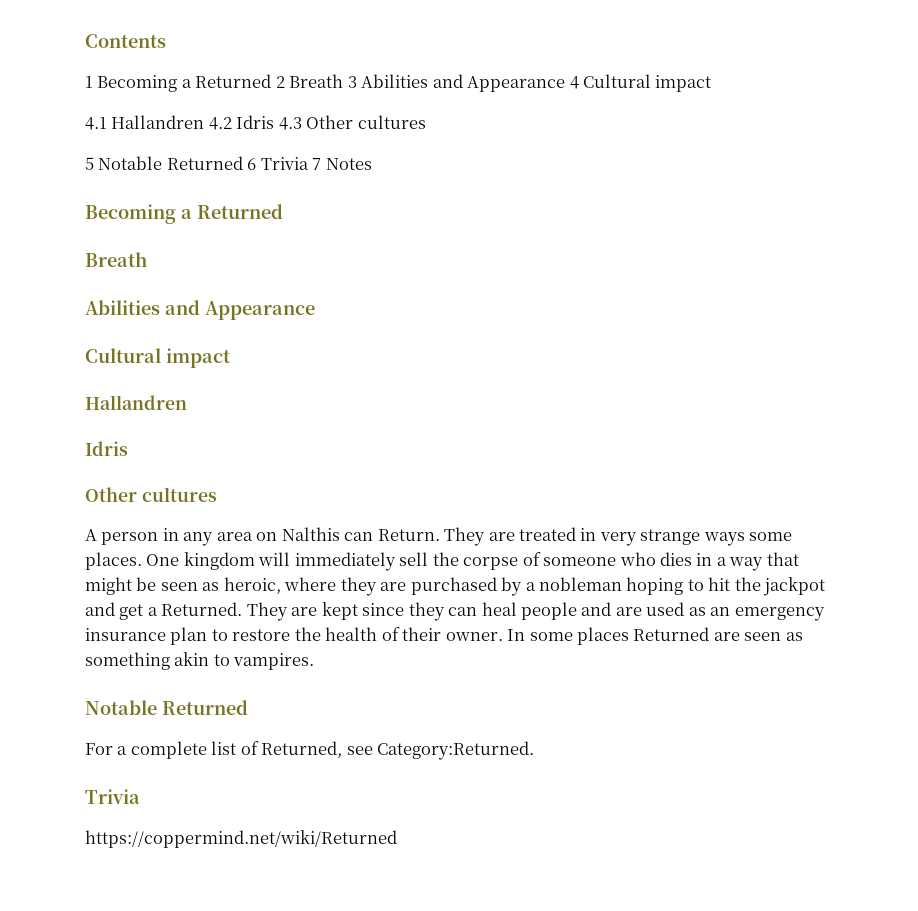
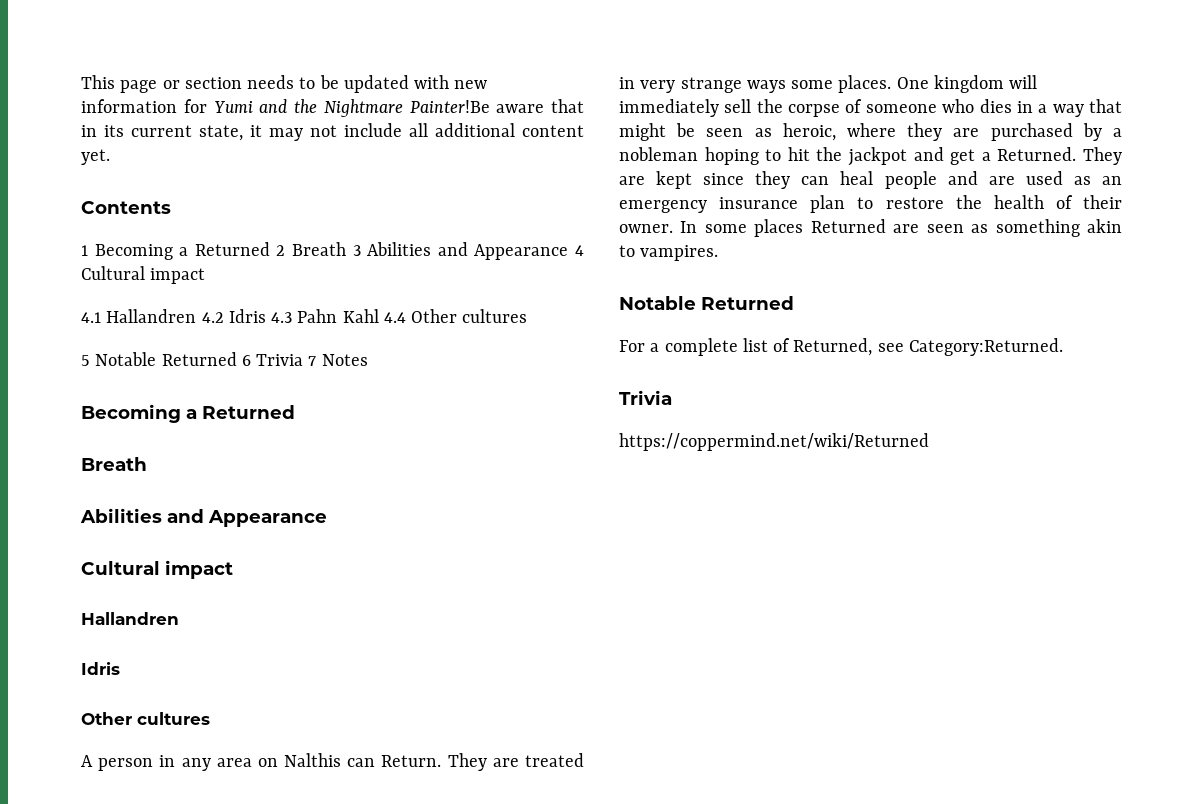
(85, 41) none -> [81,75,488,93] [81,99,584,117] [81,123,584,141] [81,149,110,165] This page or section needs to be updated with new information for Yumi and the Nightmare Painter!Be aware that in its current state, it may not include all additional content yet. //
(302, 123) none -> [297,309,406,323] Pahn Kahl 4.4

